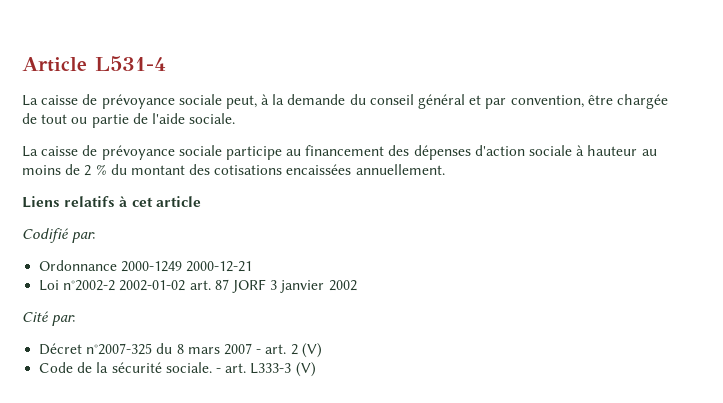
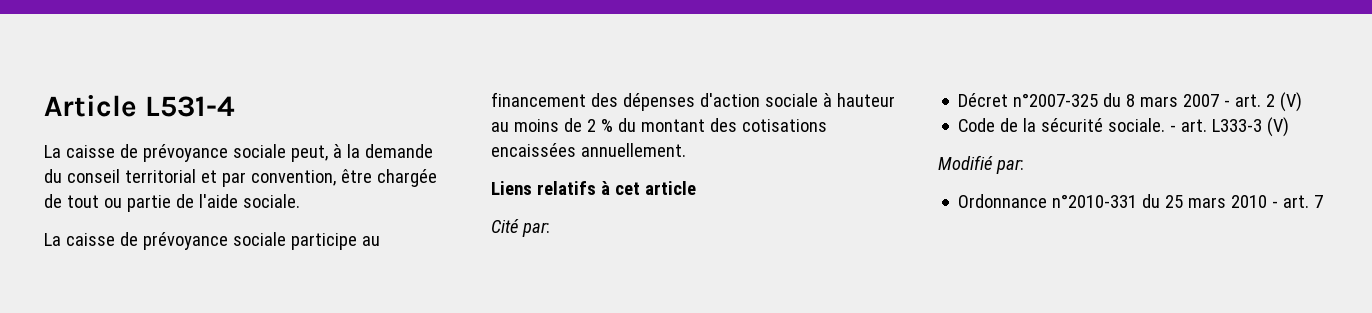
[418,94,466,109] général -> [124,169,196,183] territorial
[22,228,96,243] [39,260,253,272] [39,279,357,293] // Codifié par: // Ordonnance 2000-1249 2000-12-21 // Loi n°2002-2 2002-01-02 art. 87 JORF 3 janvier 2002 -> (696, 188) none
(316, 369) none -> [938,155,1024,174] [958,194,1324,208] // Modifié par: // Ordonnance n°2010-331 du 25 mars 2010 - art. 7

